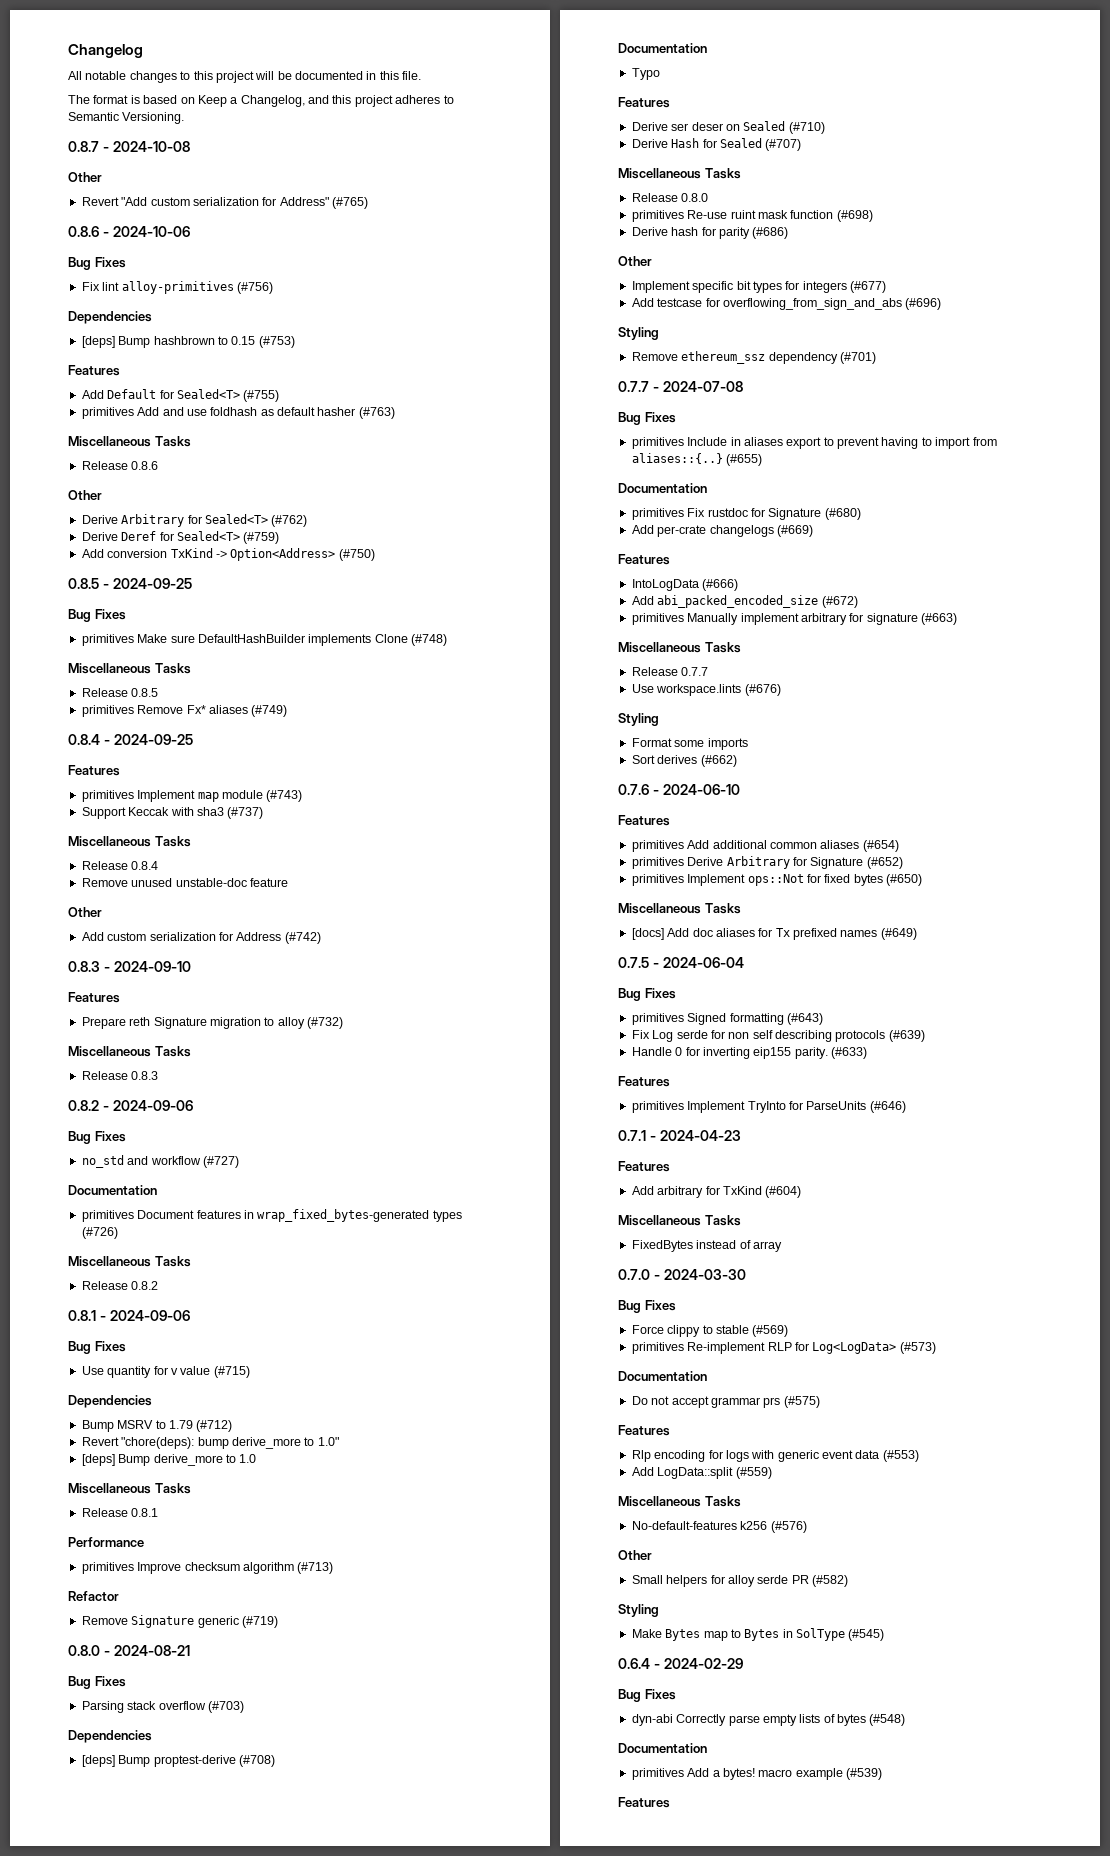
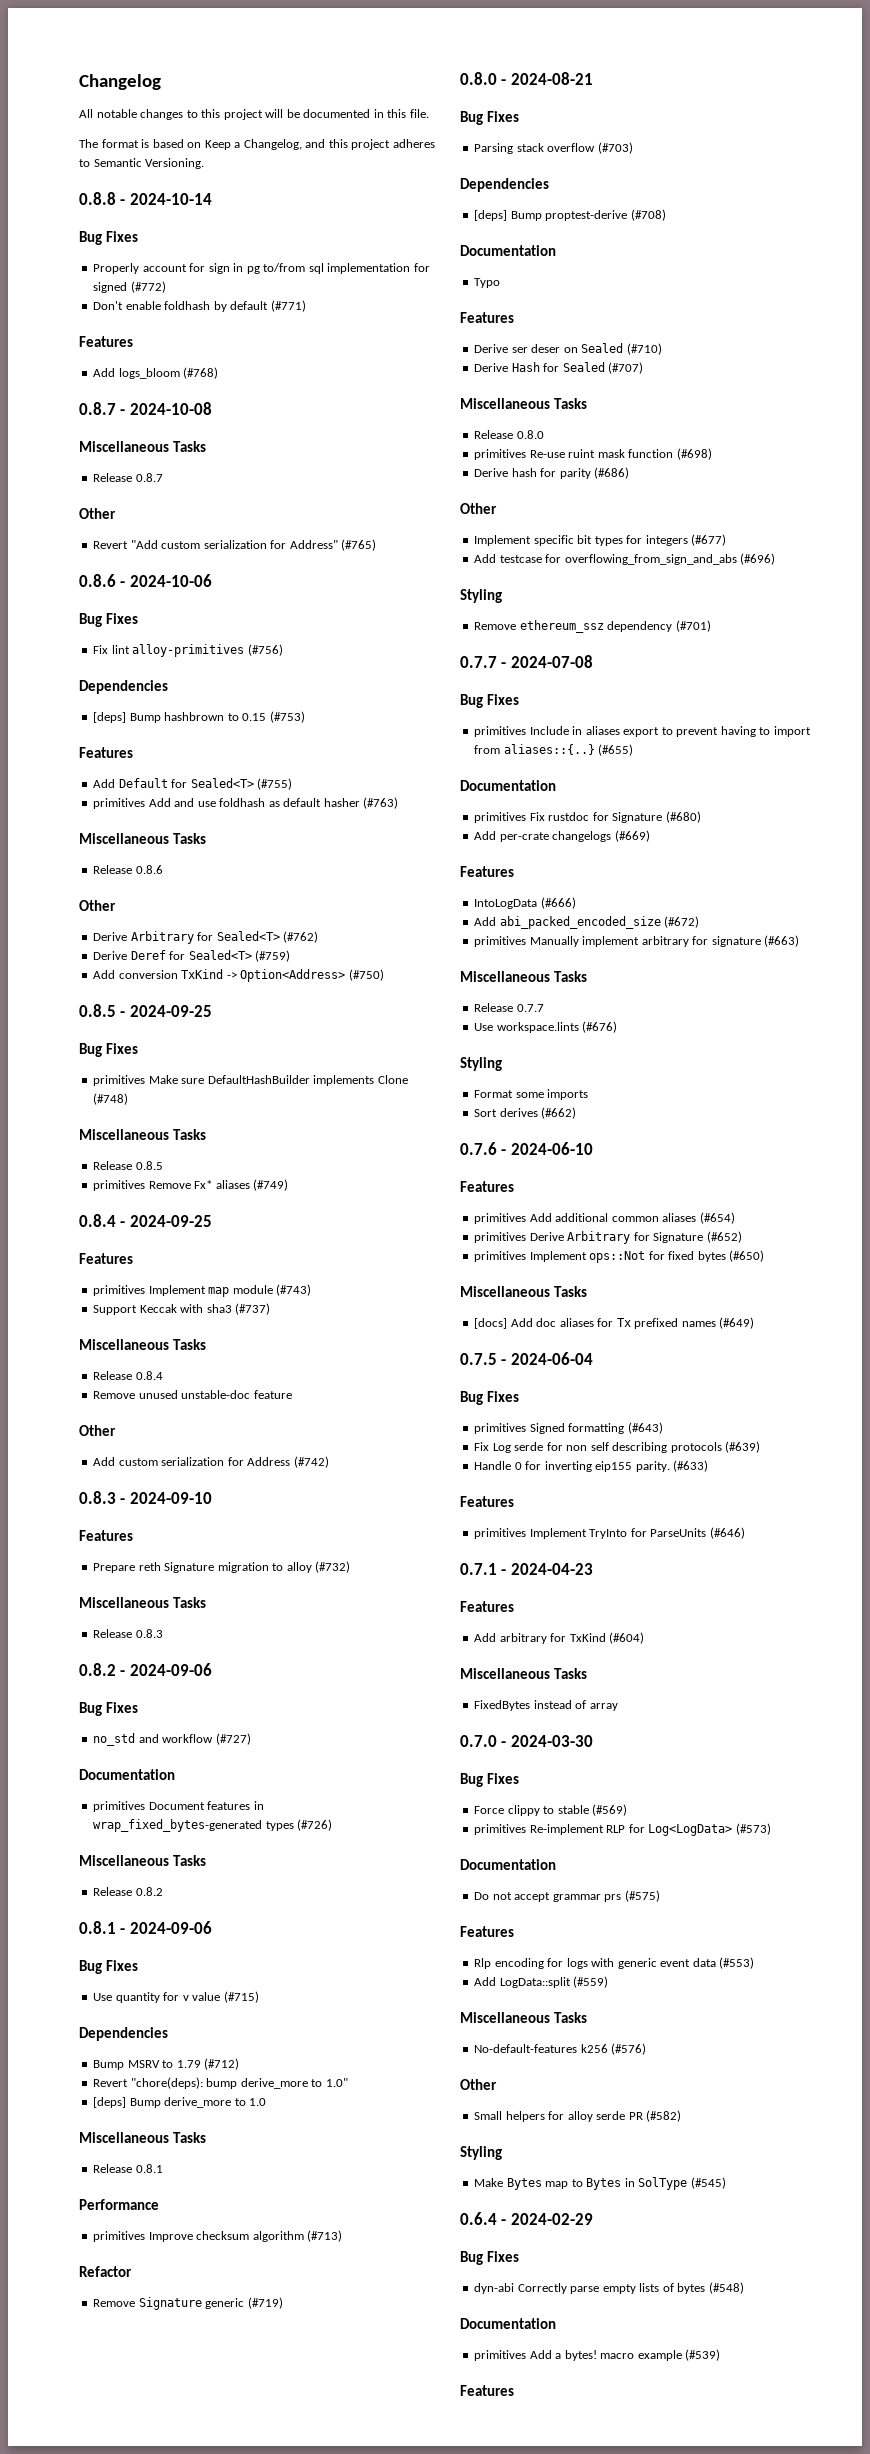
(185, 118) none -> [79,192,212,205] [79,231,138,245] [93,263,430,274] [93,281,166,293] [93,300,306,312] [79,336,133,347] [93,367,219,379] // 0.8.8 - 2024-10-14 // Bug Fixes // Properly account for sign in pg to/from sql implementation for signed (#772) // Don't enable foldhash by default (#771) // Features // Add logs_bloom (#768)
(190, 146) none -> [79,441,206,452] [93,473,163,482] // Miscellaneous Tasks // Release 0.8.7

